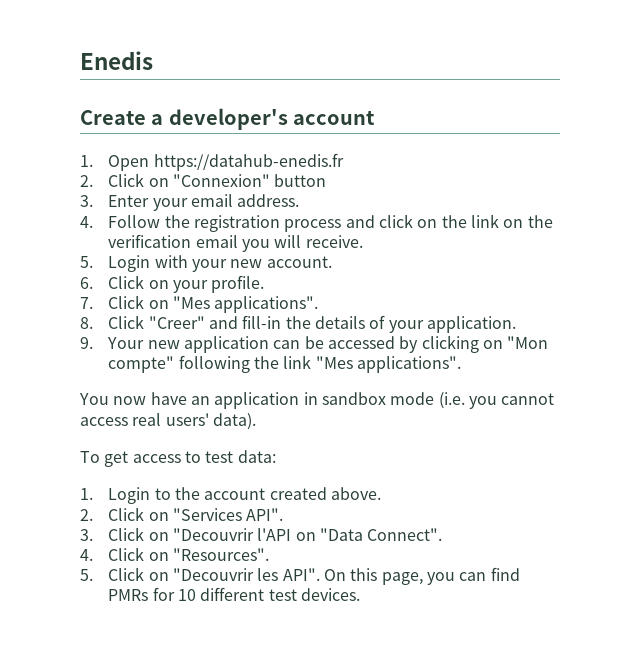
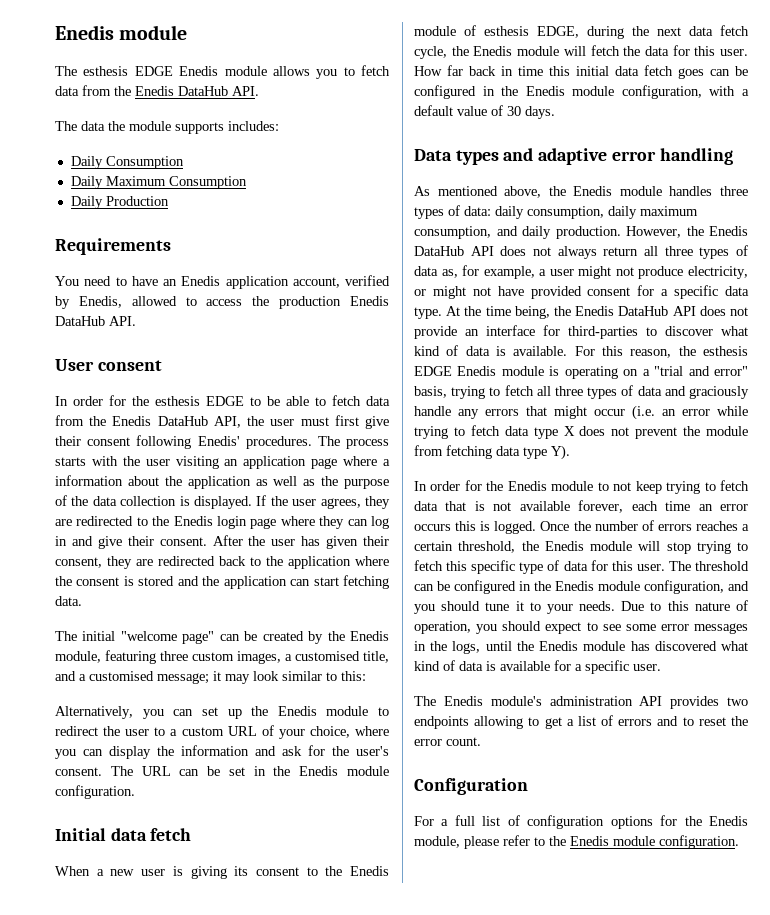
[80,51,153,70] [80,108,376,130] [80,153,344,171] [80,173,327,187] [80,194,300,211] [80,214,553,232] [108,234,363,252] [80,255,332,272] [80,275,265,293] [80,295,319,313] [80,315,517,333] [80,335,549,353] [108,355,462,373] [79,392,555,409] [80,413,256,430] [80,450,276,467] [80,487,382,504] [80,507,284,521] [80,527,443,541] [80,547,270,561] [80,567,520,585] [108,587,361,601] Enedis // Create a developer's account // 1. Open https://datahub-enedis.fr // 2. Click on "Connexion" button // 3. Enter your email address. // 4. Follow the registration process and click on the link on the verification email you will receive. // 5. Login with your new account. // 6. Click on your profile. // 7. Click on "Mes applications". // 8. Click "Creer" and fill-in the details of your application. // 9. Your new application can be accessed by clicking on "Mon compte" following the link "Mes applications". // You now have an application in sandbox mode (i.e. you cannot access real users' data). // To get access to test data: // 1. Login to the account created above. // 2. Click on "Services API". // 3. Click on "Decouvrir l'API on "Data Connect". // 4. Click on "Resources". // 5. Click on "Decouvrir les API". On this page, you can find PMRs for 10 different test devices. -> [55,25,188,40] [55,65,390,79] [55,85,259,96] [55,121,279,134] [70,156,184,169] [70,176,247,189] [70,196,169,209] [55,238,171,255] [55,275,390,289] [55,296,389,309] [55,316,136,326] [55,359,162,371] [55,395,390,406] [55,415,390,429] [55,435,389,449] [55,456,391,469] [55,475,389,489] [55,495,390,509] [55,516,389,529] [55,535,389,549] [55,556,389,569] [55,575,390,589] [55,596,82,606] [55,631,390,644] [55,650,389,664] [55,671,366,684] [55,706,389,719] [55,725,389,739] [55,745,389,759] [55,766,389,776] [55,785,135,799] [55,828,192,841] [55,866,389,879] [414,25,749,39] [414,45,748,59] [414,65,748,79] [414,85,749,99] [414,105,555,119] [414,148,733,165] [414,186,748,198] [414,205,698,219] [414,226,748,239] [414,245,748,259] [414,265,748,279] [414,285,749,299] [414,306,748,319] [414,325,748,339] [414,345,748,358] [414,366,749,379] [414,385,749,399] [414,405,748,420] [414,425,748,439] [414,445,570,460] [414,480,749,494] [414,500,748,513] [414,520,749,534] [414,541,748,554] [414,560,749,574] [414,580,749,594] [414,600,748,614] [414,621,748,634] [414,641,748,654] [414,660,661,674] [414,696,748,709] [414,715,748,729] [414,737,481,746] [414,778,528,795] [414,815,748,829] [414,835,739,849] Enedis module // The esthesis EDGE Enedis module allows you to fetch data from the Enedis DataHub API. // The data the module supports includes: // Daily Consumption // Daily Maximum Consumption // Daily Production // Requirements // You need to have an Enedis application account, verified by Enedis, allowed to access the production Enedis DataHub API. // User consent // In order for the esthesis EDGE to be able to fetch data from the Enedis DataHub API, the user must first give their consent following Enedis' procedures. The process starts with the user visiting an application page where a information about the application as well as the purpose of the data collection is displayed. If the user agrees, they are redirected to the Enedis login page where they can log in and give their consent. After the user has given their consent, they are redirected back to the application where the consent is stored and the application can start fetching data. // The initial "welcome page" can be created by the Enedis module, featuring three custom images, a customised title, and a customised message; it may look similar to this: // Alternatively, you can set up the Enedis module to redirect the user to a custom URL of your choice, where you can display the information and ask for the user's consent. The URL can be set in the Enedis module configuration. // Initial data fetch // When a new user is giving its consent to the Enedis module of esthesis EDGE, during the next data fetch cycle, the Enedis module will fetch the data for this user. How far back in time this initial data fetch goes can be configured in the Enedis module configuration, with a default value of 30 days. // Data types and adaptive error handling // As mentioned above, the Enedis module handles three types of data: daily consumption, daily maximum consumption, and daily production. However, the Enedis DataHub API does not always return all three types of data as, for example, a user might not produce electricity, or might not have provided consent for a specific data type. At the time being, the Enedis DataHub API does not provide an interface for third-parties to discover what kind of data is available. For this reason, the esthesis EDGE Enedis module is operating on a "trial and error" basis, trying to fetch all three types of data and graciously handle any errors that might occur (i.e. an error while trying to fetch data type X does not prevent the module from fetching data type Y). // In order for the Enedis module to not keep trying to fetch data that is not available forever, each time an error occurs this is logged. Once the number of errors reaches a certain threshold, the Enedis module will stop trying to fetch this specific type of data for this user. The threshold can be configured in the Enedis module configuration, and you should tune it to your needs. Due to this nature of operation, you should expect to see some error messages in the logs, until the Enedis module has discovered what kind of data is available for a specific user. // The Enedis module's administration API provides two endpoints allowing to get a list of errors and to reset the error count. // Configuration // For a full list of configuration options for the Enedis module, please refer to the Enedis module configuration.

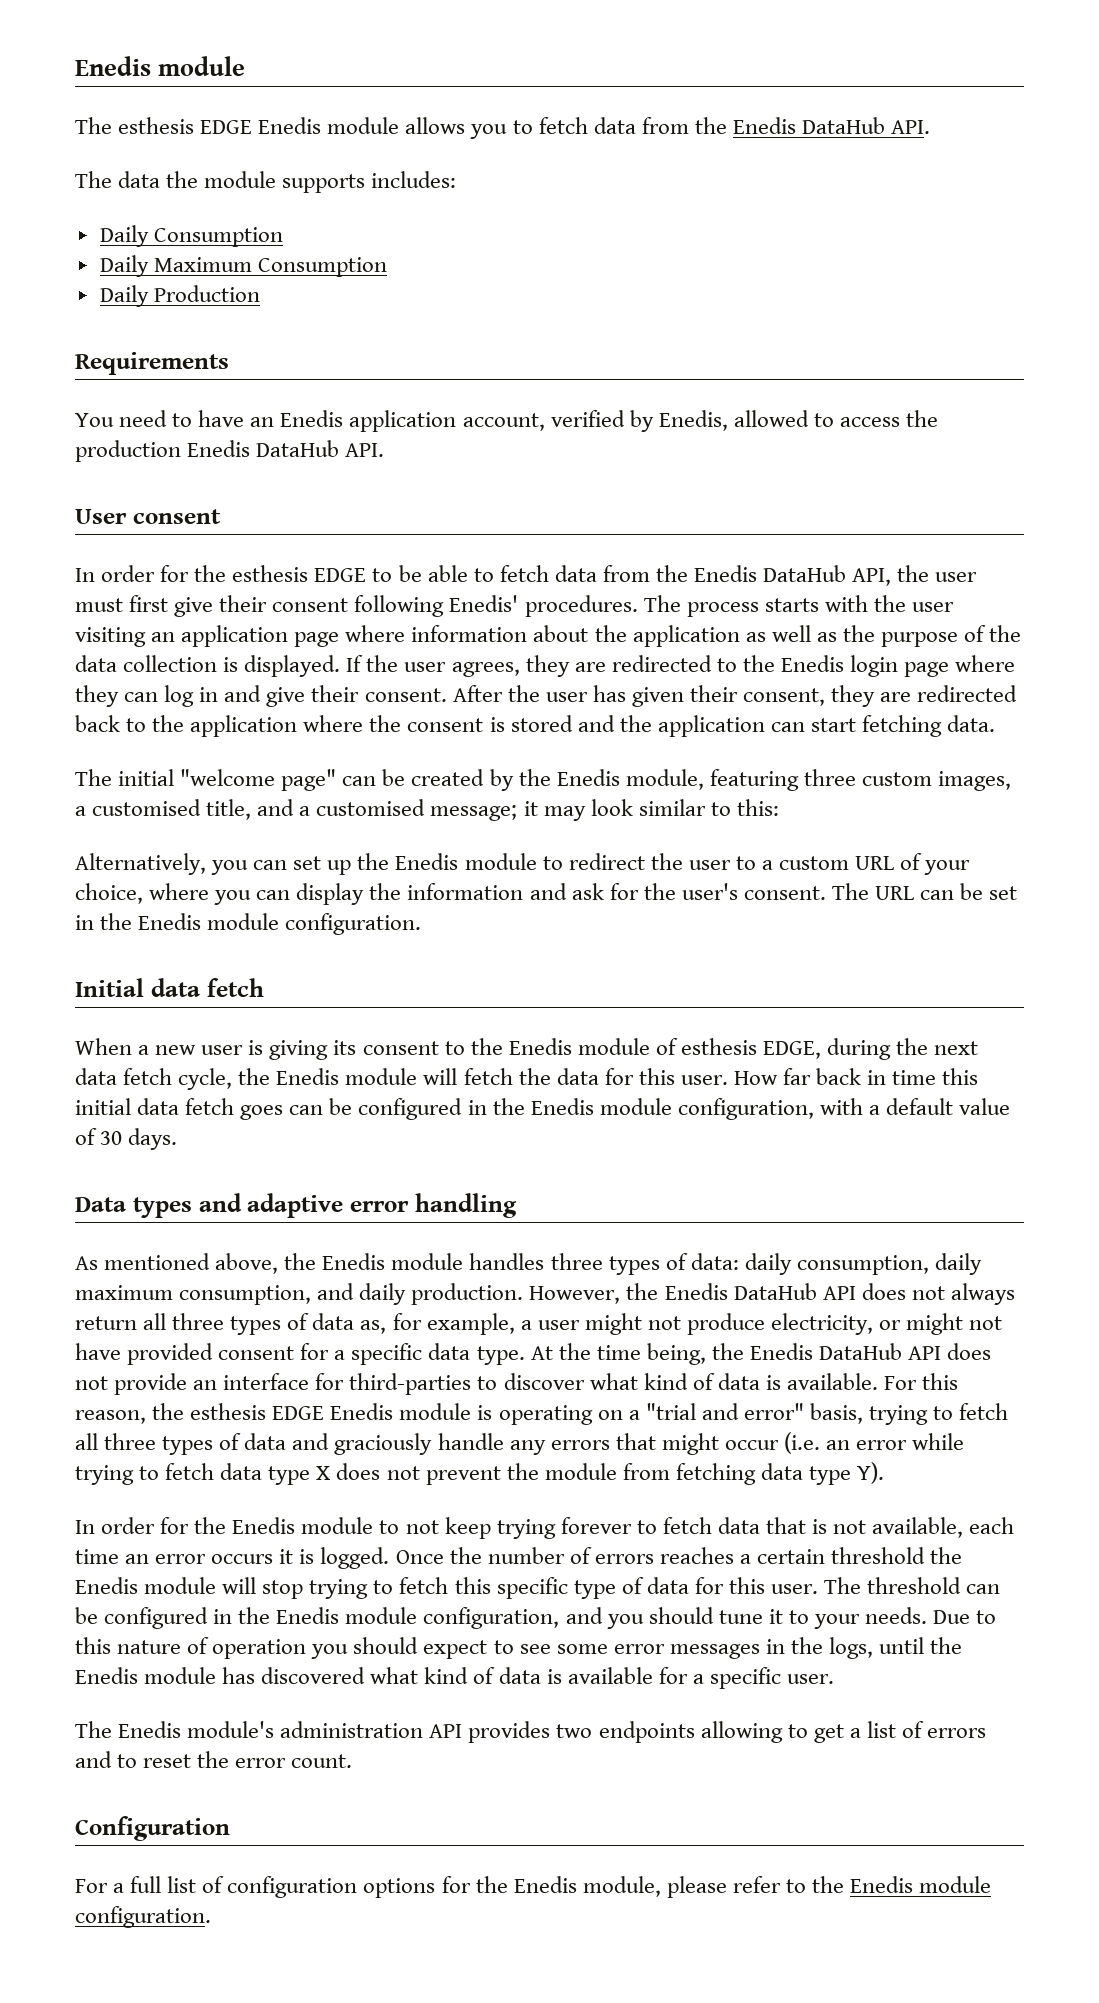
[383,459,391,466] a -> (406, 633) none
(701, 487) none -> [560,1517,632,1534] forever
[519,500,624,513] available forever, -> [872,1517,964,1538] available,
[455,521,477,531] this -> [279,1549,294,1564] it
[458,541,516,553] threshold, -> [831,1547,926,1564] threshold
[414,621,471,634] operation, -> [212,1639,307,1659] operation

